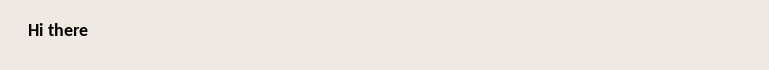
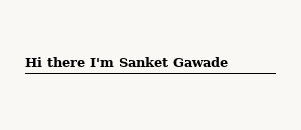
(88, 29) none -> [90,57,228,67] I'm Sanket Gawade

